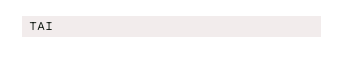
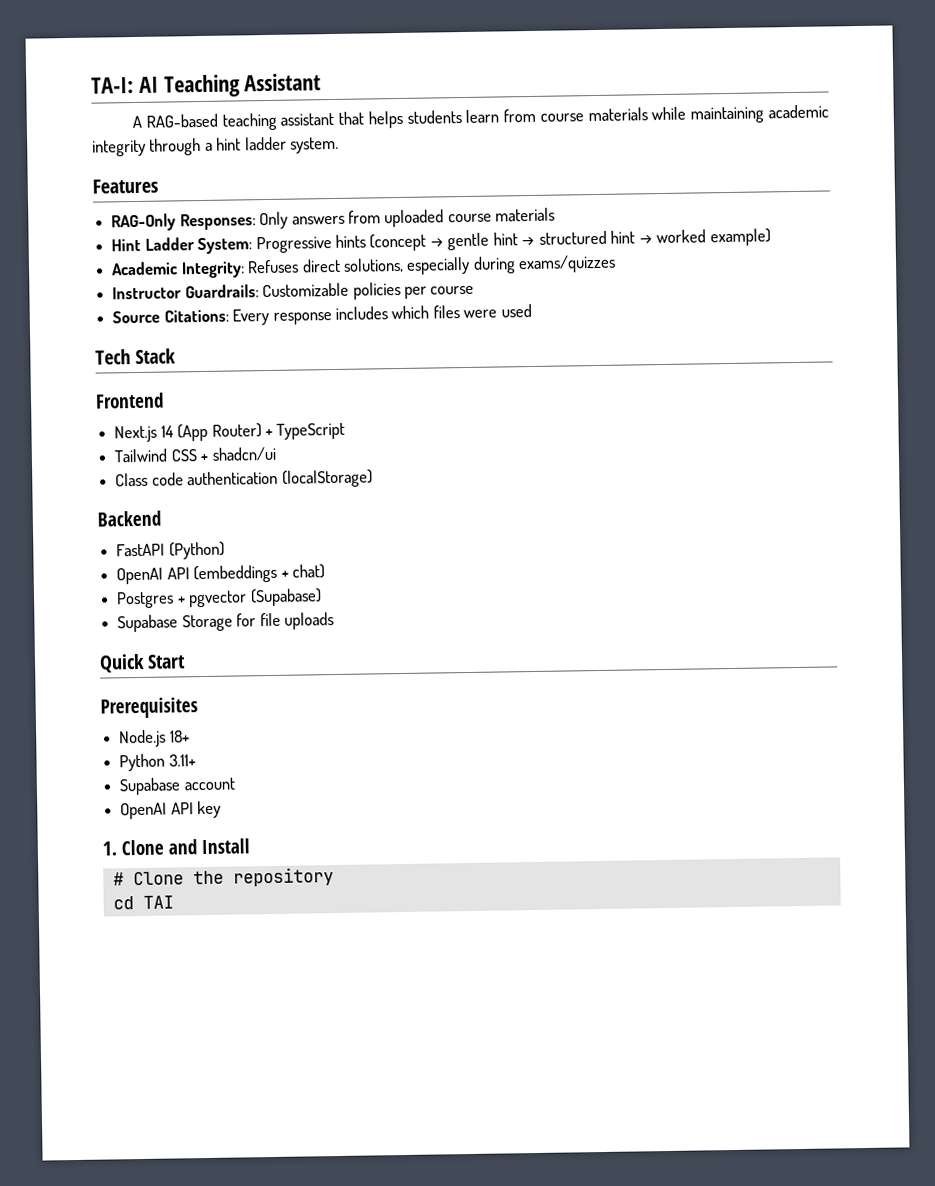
(28, 26) none -> [91,73,322,98] [132,104,829,131] [92,136,340,157] [92,178,158,194] [111,207,556,232] [111,228,771,255] [111,254,617,279] [112,281,475,300] [112,303,532,326] [95,348,177,365] [95,392,164,409] [114,422,346,443] [114,446,276,463] [115,469,373,488] [97,510,161,527] [116,541,225,560] [116,564,325,585] [116,588,322,609] [117,612,334,633] [99,653,187,673] [100,697,198,719] [119,729,190,748] [119,753,196,772] [119,777,235,796] [120,800,222,820] [102,838,250,856] [112,867,334,887] [112,896,134,910] TA-I: AI Teaching Assistant // A RAG-based teaching assistant that helps students learn from course materials while maintaining academic integrity through a hint ladder system. // Features // RAG-Only Responses: Only answers from uploaded course materials // Hint Ladder System: Progressive hints (concept → gentle hint → structured hint → worked example) // Academic Integrity: Refuses direct solutions, especially during exams/quizzes // Instructor Guardrails: Customizable policies per course // Source Citations: Every response includes which files were used // Tech Stack // Frontend // Next.js 14 (App Router) + TypeScript // Tailwind CSS + shadcn/ui // Class code authentication (localStorage) // Backend // FastAPI (Python) // OpenAI API (embeddings + chat) // Postgres + pgvector (Supabase) // Supabase Storage for file uploads // Quick Start // Prerequisites // Node.js 18+ // Python 3.11+ // Supabase account // OpenAI API key // 1. Clone and Install // # Clone the repository // cd

